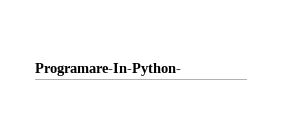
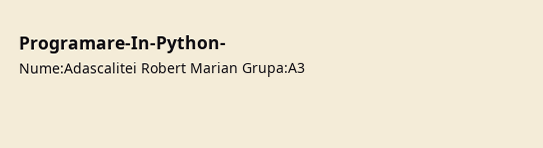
(181, 69) none -> [18,62,306,78] // Nume:Adascalitei Robert Marian Grupa:A3

